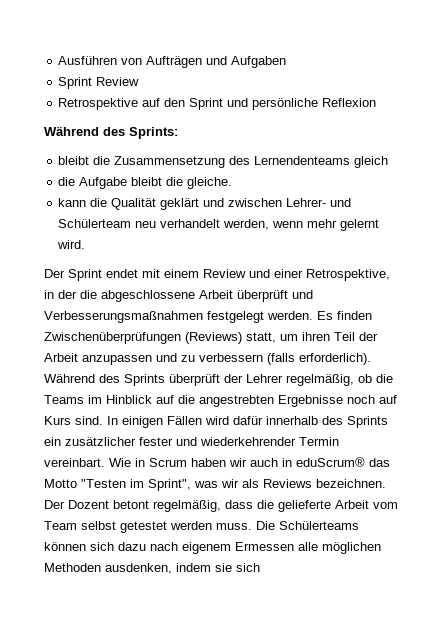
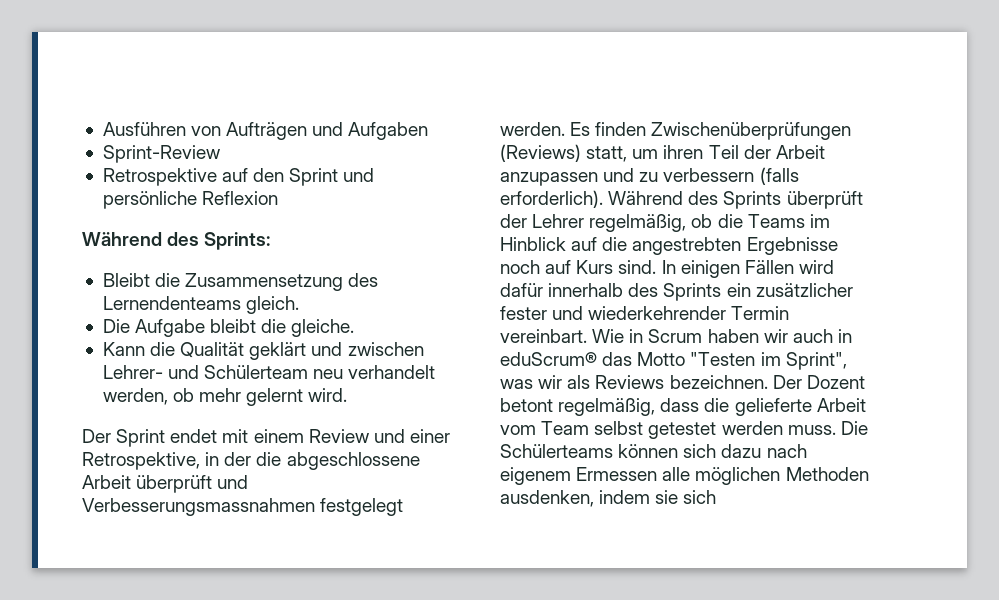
[58,77,140,89] Sprint Review -> [102,145,220,163] Sprint-Review
[58,156,90,165] bleibt -> [102,273,150,287] Bleibt
[354,156,389,168] [58,177,76,186] gleich // die -> [246,296,300,314] [102,319,130,333] gleich. // Die
[58,198,87,207] kann -> [102,342,145,356] Kann
[272,221,304,228] wenn -> [173,388,195,402] ob
[44,311,203,323] Verbesserungsmaßnahmen -> [82,498,315,516] Verbesserungsmassnahmen

